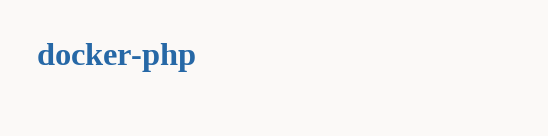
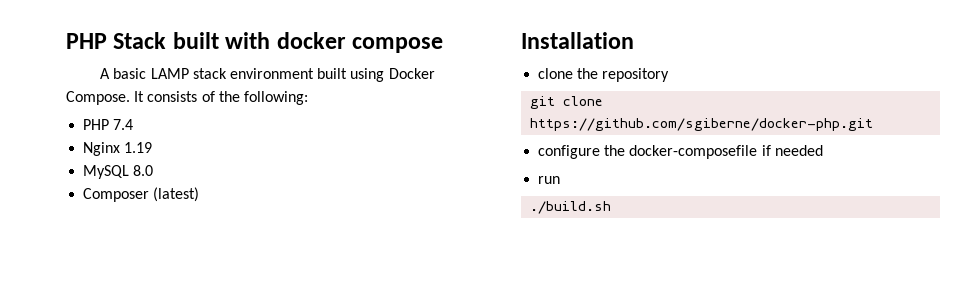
[37,43,196,72] docker-php -> [66,32,444,53] [100,68,435,82] [66,91,308,105] [83,119,134,130] [83,142,153,156] [83,165,154,179] [83,187,200,202] [521,32,634,49] [538,68,670,82] [530,96,604,109] [530,118,874,131] [538,145,823,159] [538,176,561,184] [530,201,612,214] PHP Stack built with docker compose // A basic LAMP stack environment built using Docker Compose. It consists of the following: // PHP 7.4 // Nginx 1.19 // MySQL 8.0 // Composer (latest) // Installation // clone the repository // git clone https://github.com/sgiberne/docker-php.git // configure the docker-composefile if needed // run // ./build.sh

